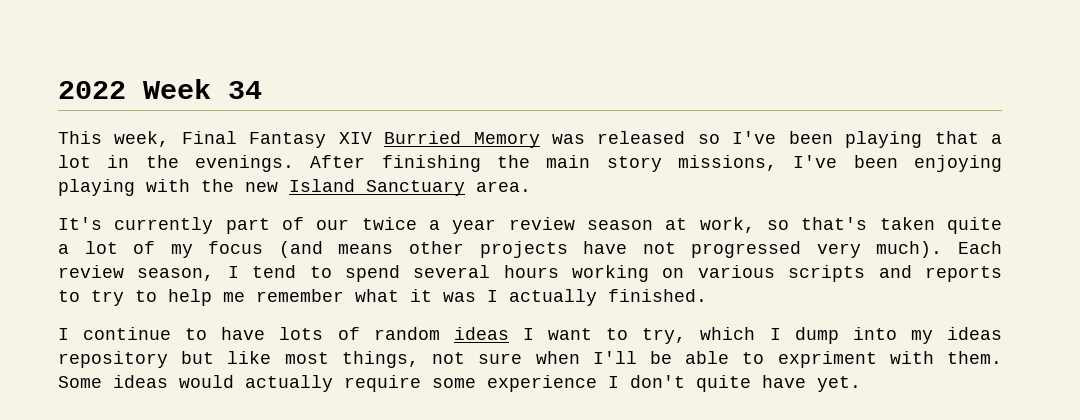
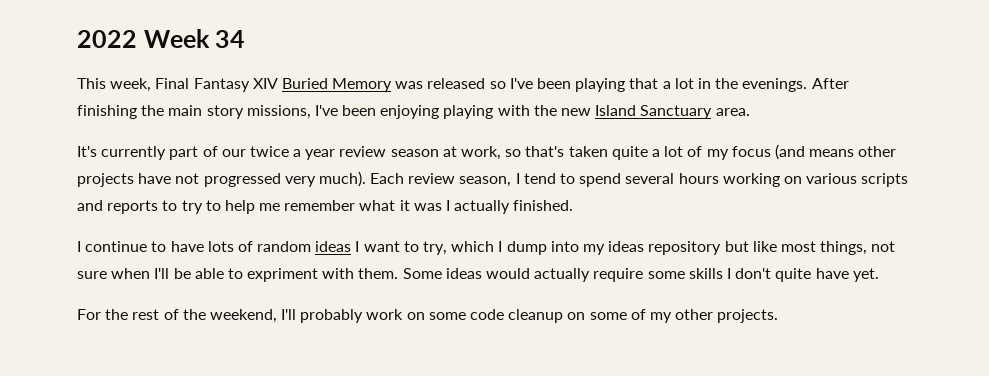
[384,131,462,144] Burried -> [281,78,328,89] Buried
[487,375,597,392] experience -> [688,268,723,279] skills
(861, 384) none -> [77,309,779,323] // For the rest of the weekend, I'll probably work on some code cleanup on some of my other projects.

